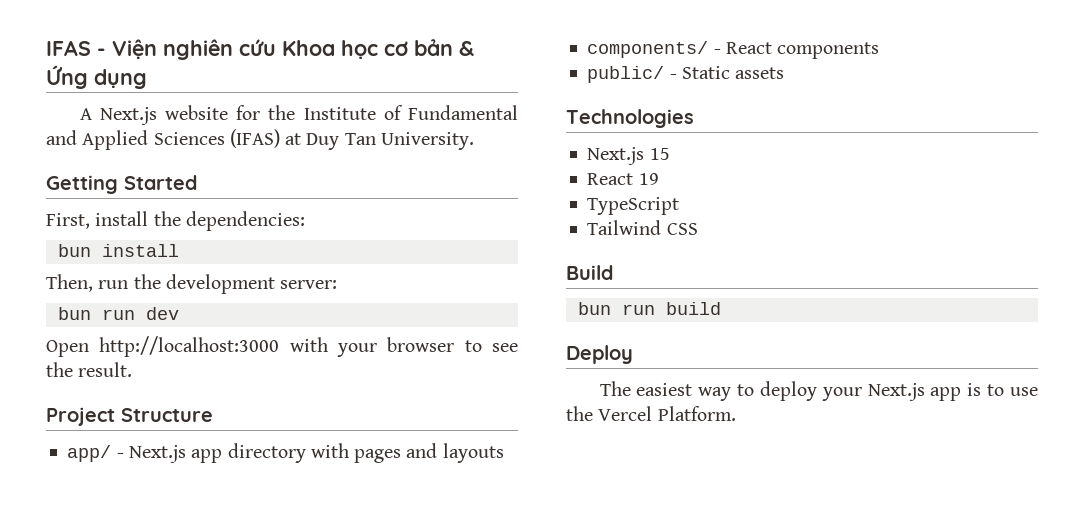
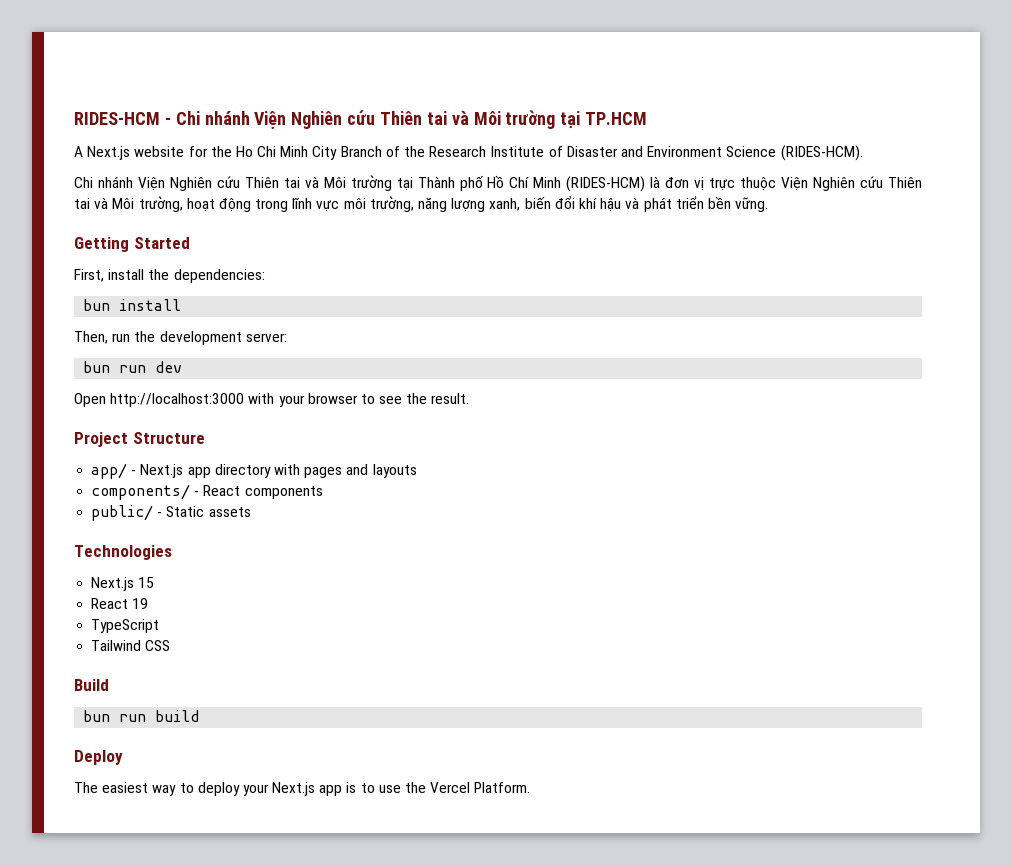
[46,39,474,60] [46,65,147,89] IFAS - Viện nghiên cứu Khoa học cơ bản & Ứng dụng -> [74,110,648,129] RIDES-HCM - Chi nhánh Viện Nghiên cứu Thiên tai và Môi trường tại TP.HCM
[303,105,518,120] [46,129,474,150] Institute of Fundamental and Applied Sciences (IFAS) at Duy Tan University. -> [235,145,863,161] [74,175,923,192] [74,196,769,212] Ho Chi Minh City Branch of the Research Institute of Disaster and Environment Science (RIDES-HCM). // Chi nhánh Viện Nghiên cứu Thiên tai và Môi trường tại Thành phố Hồ Chí Minh (RIDES-HCM) là đơn vị trực thuộc Viện Nghiên cứu Thiên tai và Môi trường, hoạt động trong lĩnh vực môi trường, năng lượng xanh, biến đổi khí hậu và phát triển bền vững.

